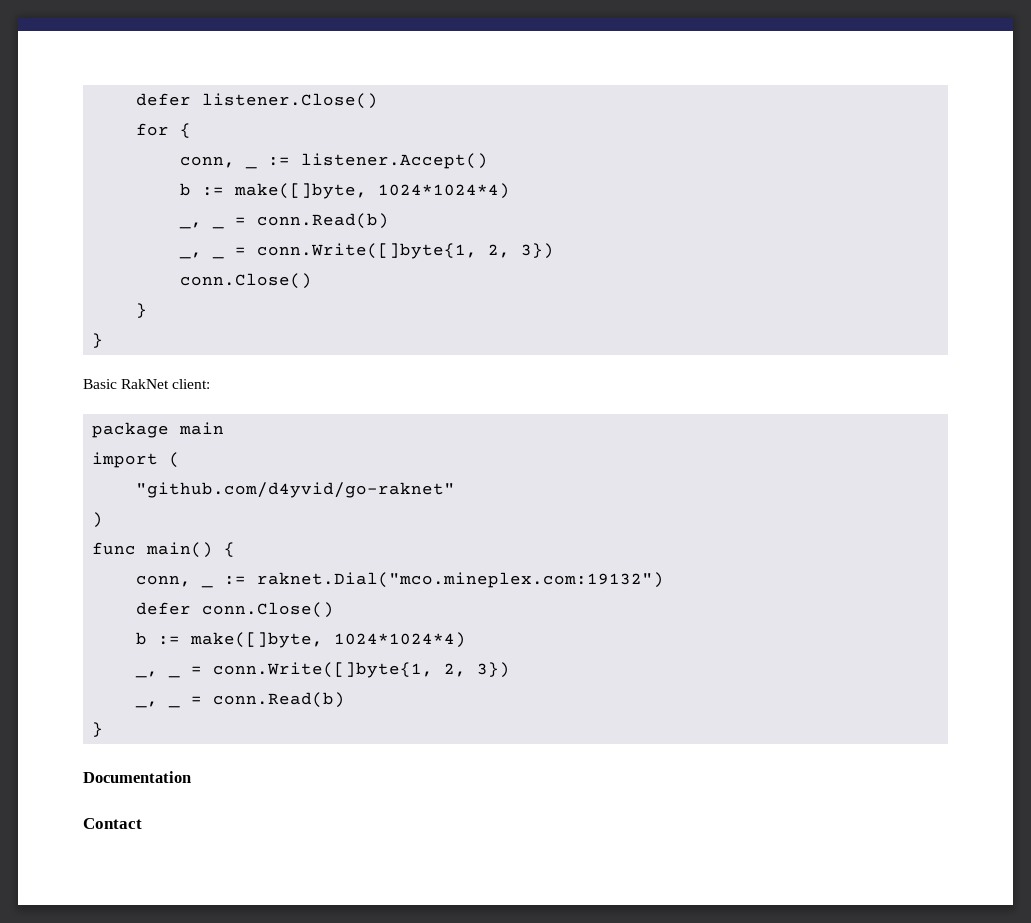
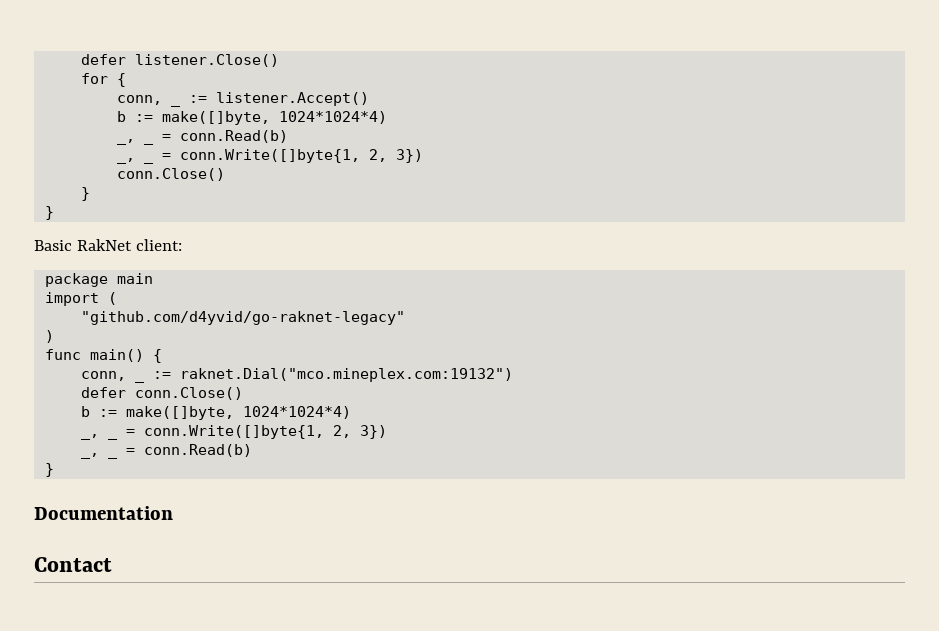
[136,482,456,498] "github.com/d4yvid/go-raknet" -> [81,311,406,325] "github.com/d4yvid/go-raknet-legacy"

